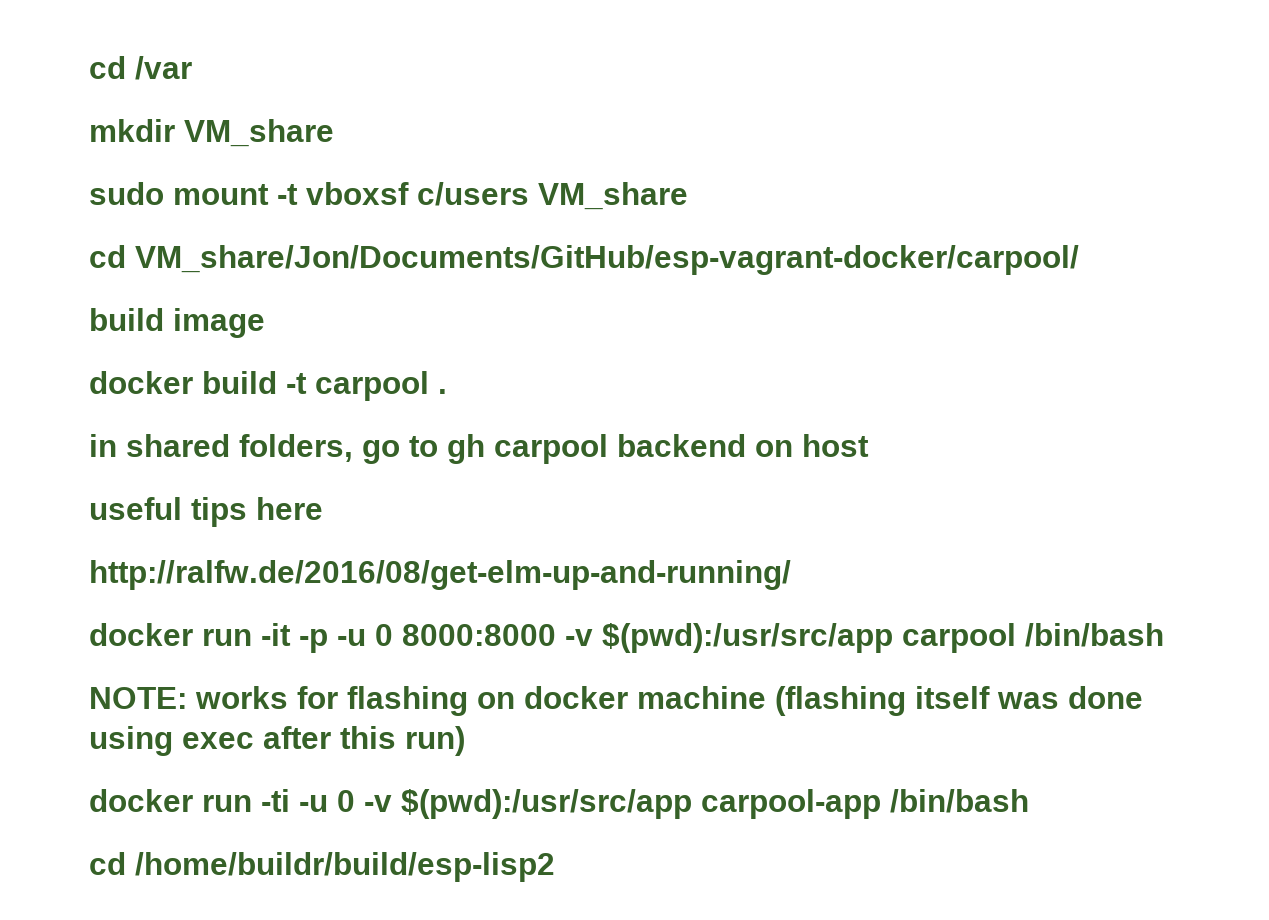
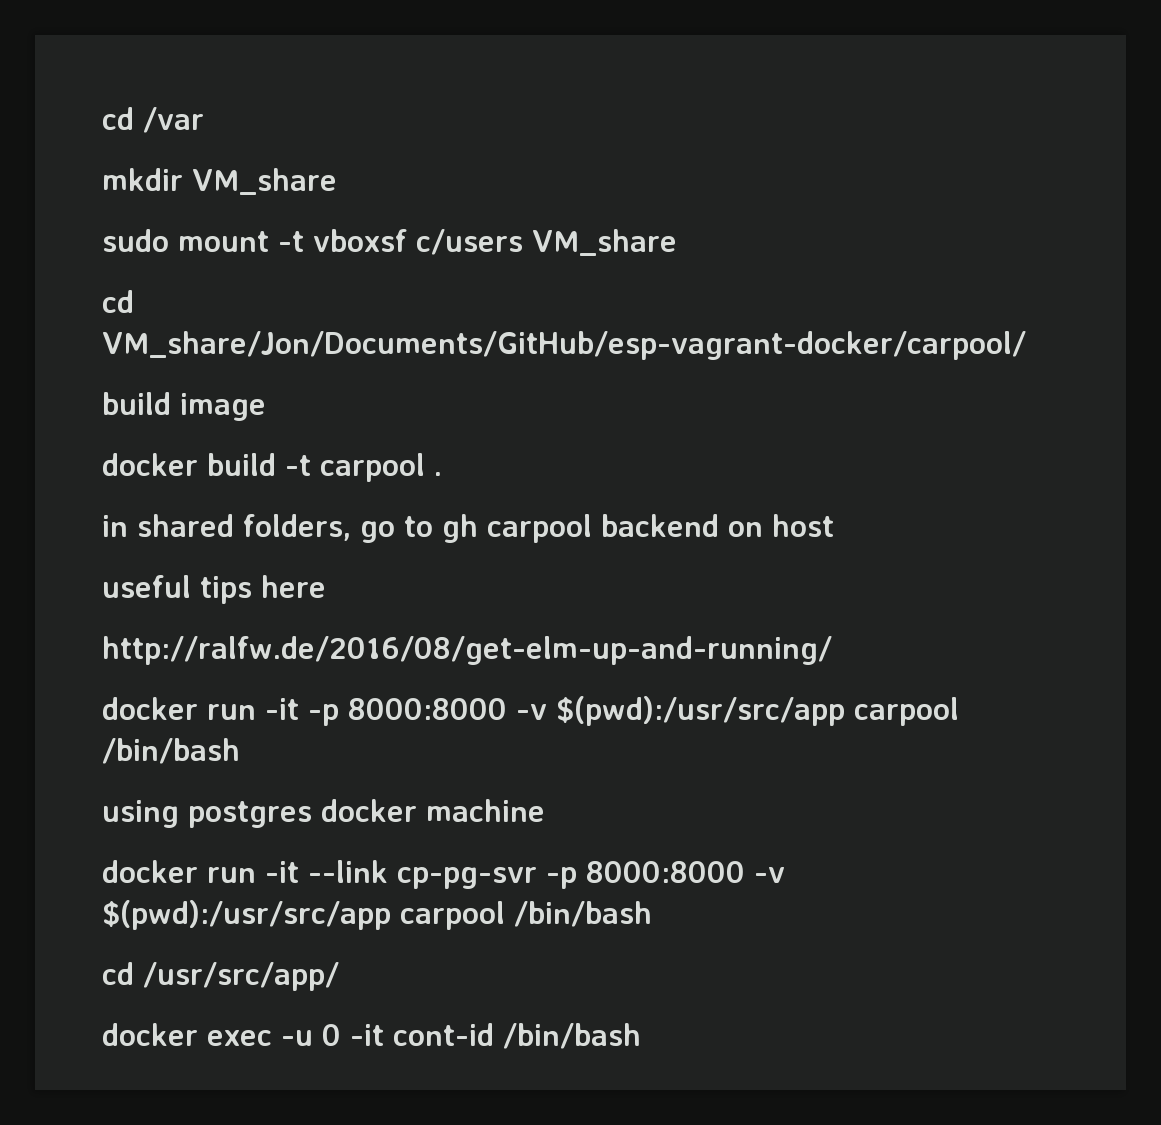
[337,623,1164,653] [89,686,1143,716] [89,726,465,756] [89,789,881,819] -u 0 8000:8000 -v $(pwd):/usr/src/app carpool /bin/bash // NOTE: works for flashing on docker machine (flashing itself was done using exec after this run) // docker run -ti -u 0 -v $(pwd):/usr/src/app carpool-app -> [348,696,959,726] [102,738,240,764] [102,799,545,828] [102,860,785,889] [102,900,505,930] 8000:8000 -v $(pwd):/usr/src/app carpool /bin/bash // using postgres docker machine // docker run -it --link cp-pg-svr -p 8000:8000 -v $(pwd):/usr/src/app carpool
[135,852,555,882] /home/buildr/build/esp-lisp2 -> [143,962,339,991] [102,1023,641,1049] /usr/src/app/ // docker exec -u 0 -it cont-id /bin/bash

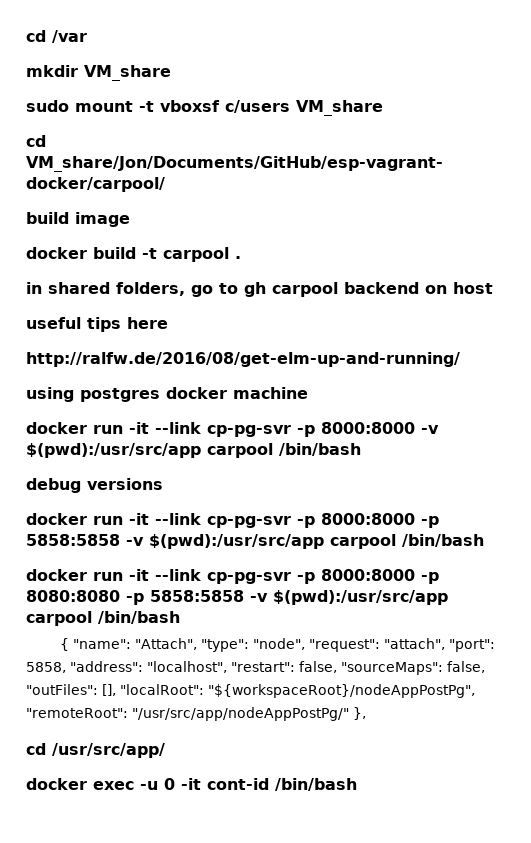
[102,696,959,726] [102,738,240,764] // docker run -it -p 8000:8000 -v $(pwd):/usr/src/app carpool /bin/bash -> (460, 359) none
(652, 914) none -> [26,478,163,493] [26,513,439,528] [26,534,484,549] [26,569,439,584] [26,590,448,605] [26,611,180,626] [59,638,495,652] [26,661,485,675] [26,684,475,698] [26,707,366,721] // debug versions // docker run -it --link cp-pg-svr -p 8000:8000 -p 5858:5858 -v $(pwd):/usr/src/app carpool /bin/bash // docker run -it --link cp-pg-svr -p 8000:8000 -p 8080:8080 -p 5858:5858 -v $(pwd):/usr/src/app carpool /bin/bash // { "name": "Attach", "type": "node", "request": "attach", "port": 5858, "address": "localhost", "restart": false, "sourceMaps": false, "outFiles": [], "localRoot": "${workspaceRoot}/nodeAppPostPg", "remoteRoot": "/usr/src/app/nodeAppPostPg/" },

